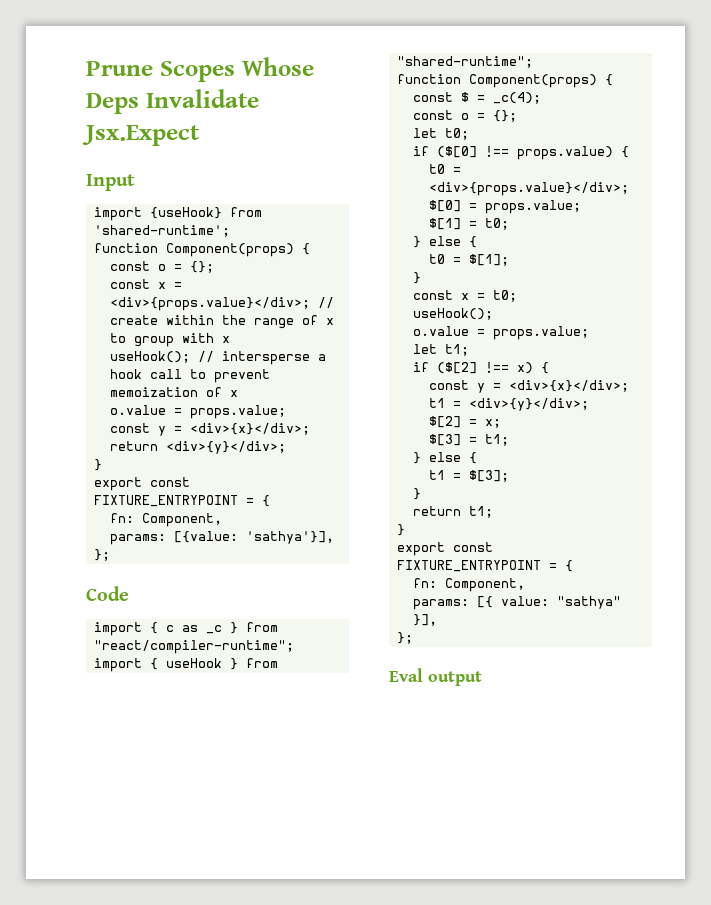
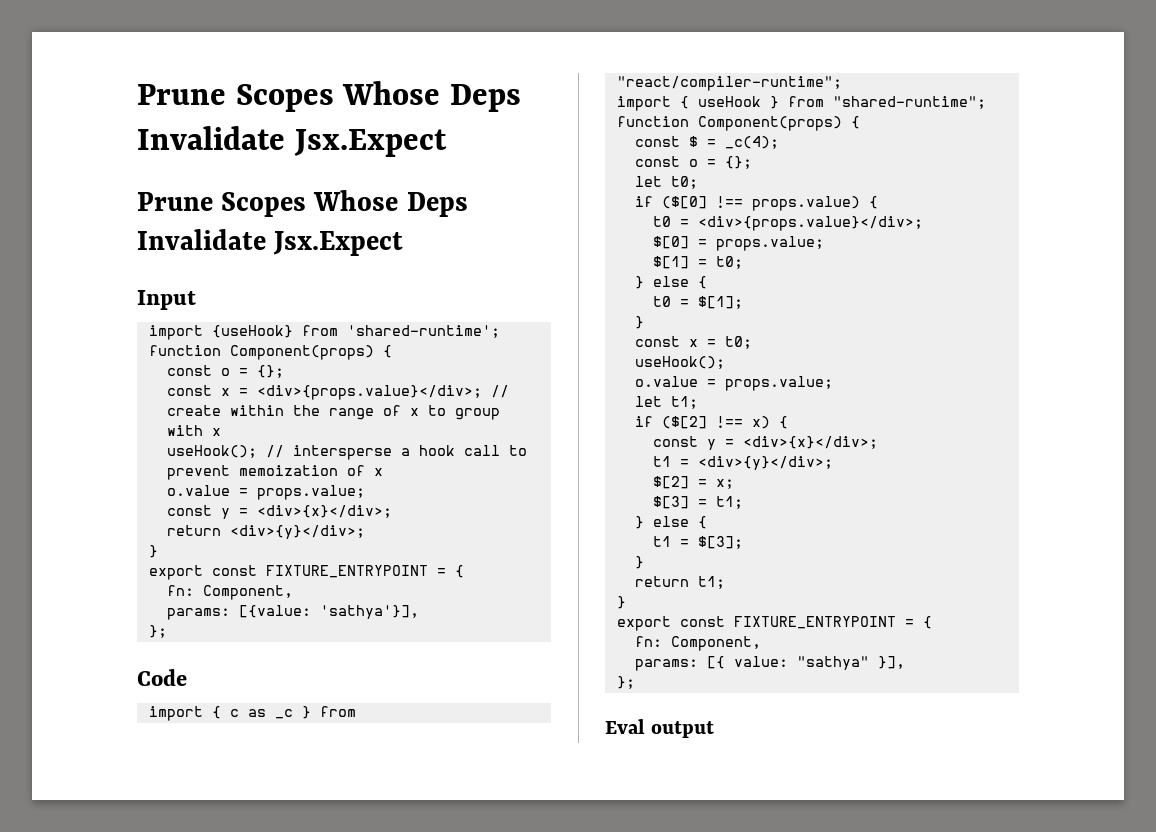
[86,57,314,82] [86,89,259,114] [82,125,200,146] Prune Scopes Whose Deps Invalidate Jsx.Expect -> [137,81,521,112] [137,126,447,157] [137,190,468,217] [137,229,404,256] Prune Scopes Whose Deps Invalidate Jsx.Expect // Prune Scopes Whose Deps Invalidate Jsx.Expect

